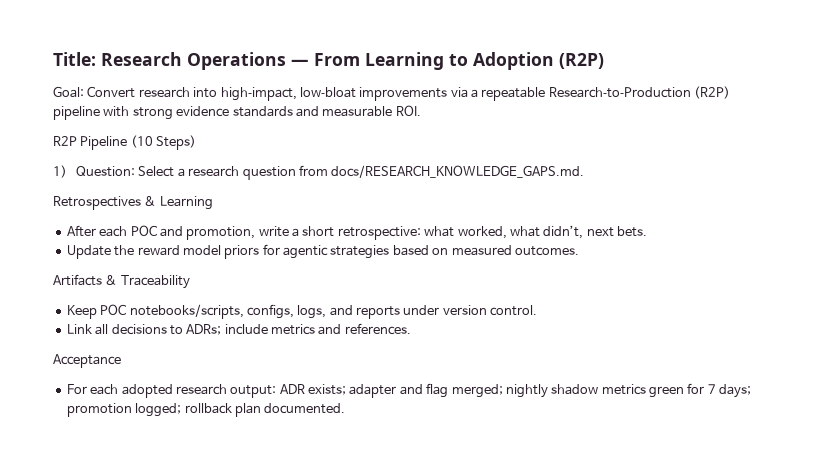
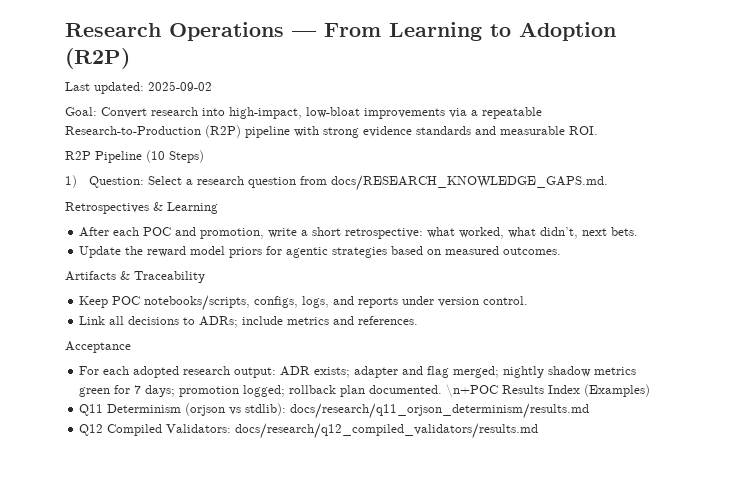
[53,52,96,66] Title: -> (65, 30) none
(604, 61) none -> [65,81,212,94] // Last updated: 2025-09-02
(346, 408) none -> [446,384,651,398] [79,403,590,419] [79,423,539,439] \n+POC Results Index (Examples) // Q11 Determinism (orjson vs stdlib): docs/research/q11_orjson_determinism/results.md // Q12 Compiled Validators: docs/research/q12_compiled_validators/results.md

